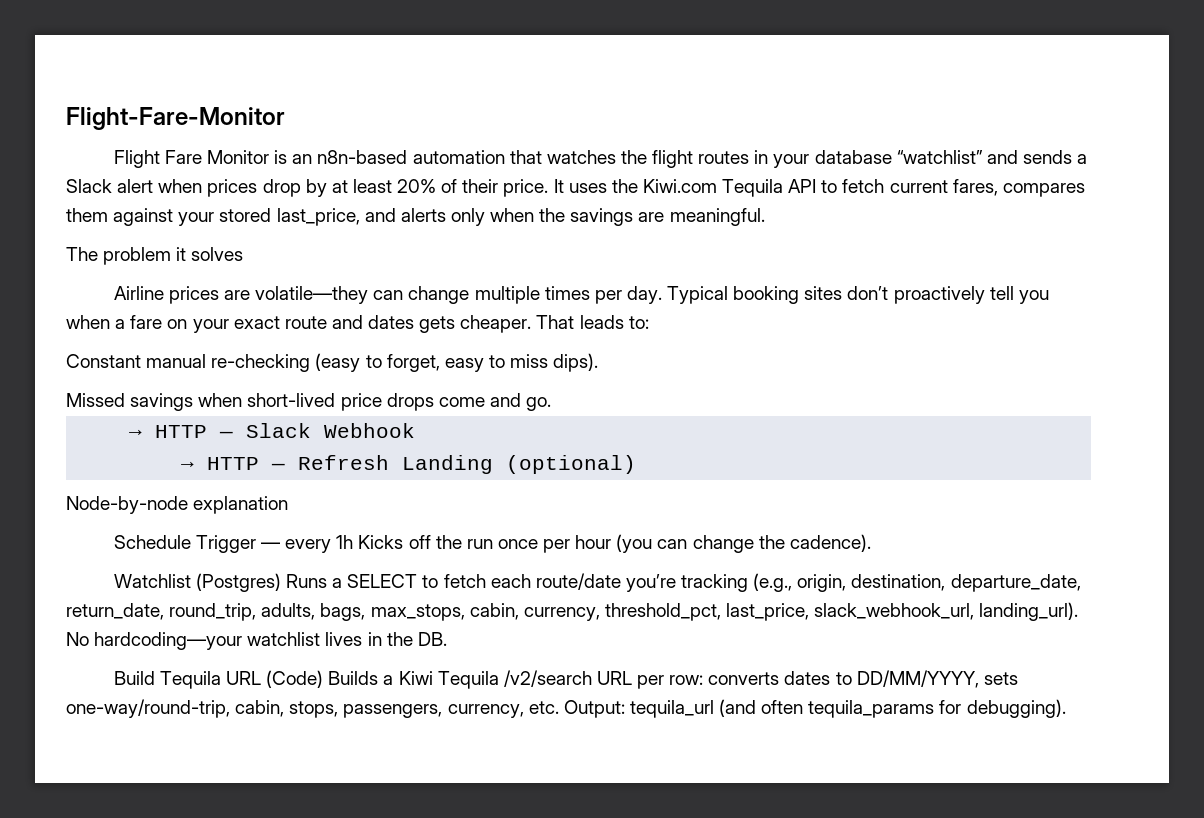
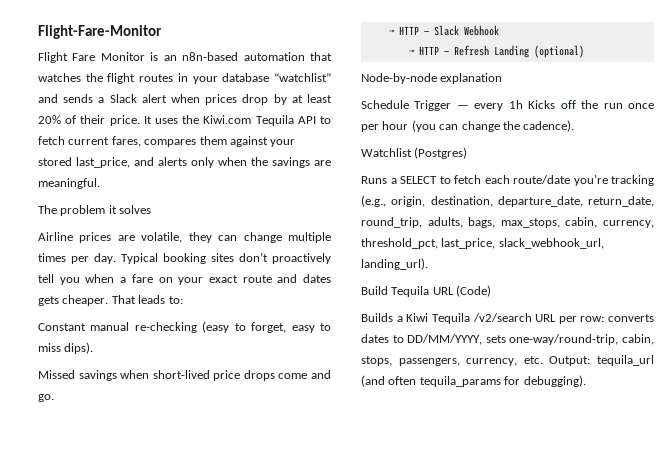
[255,286,369,304] volatile—they -> [141,232,212,243] volatile, they
(281, 582) none -> (468, 153) //
[66,632,447,650] No hardcoding—your watchlist lives in the DB. -> (428, 264) none
(324, 679) none -> (492, 291) //

